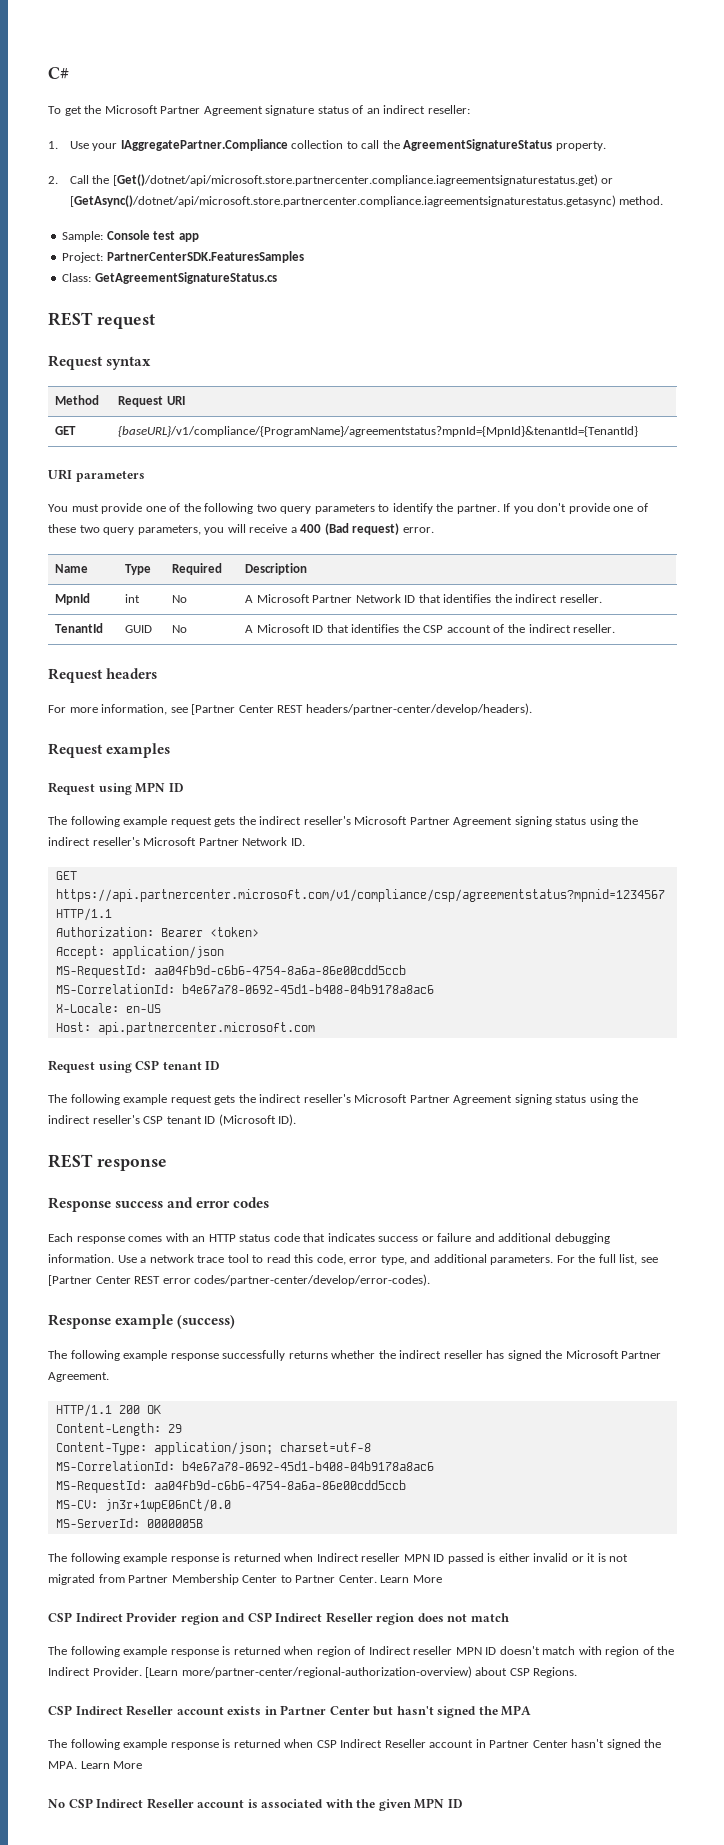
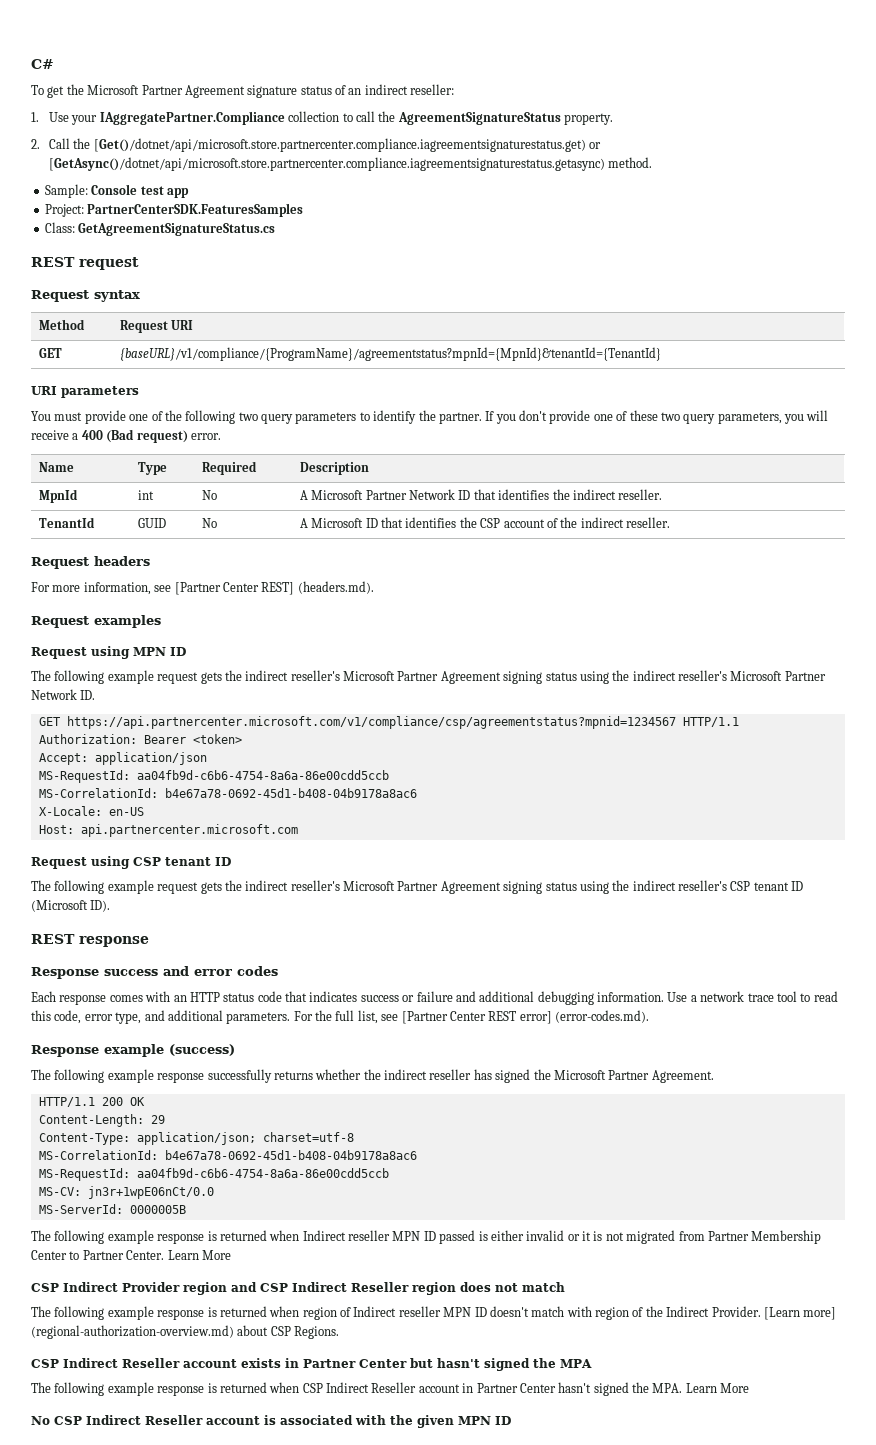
[277,703,532,715] REST headers/partner-center/develop/headers). -> [261,581,374,595] REST] (headers.md).
[162,1274,431,1286] error codes/partner-center/develop/error-codes). -> [519,1010,649,1024] error] (error-codes.md).
[181,1666,472,1678] more/partner-center/regional-authorization-overview) -> [803,1307,837,1320] [31,1325,234,1339] more] (regional-authorization-overview.md)

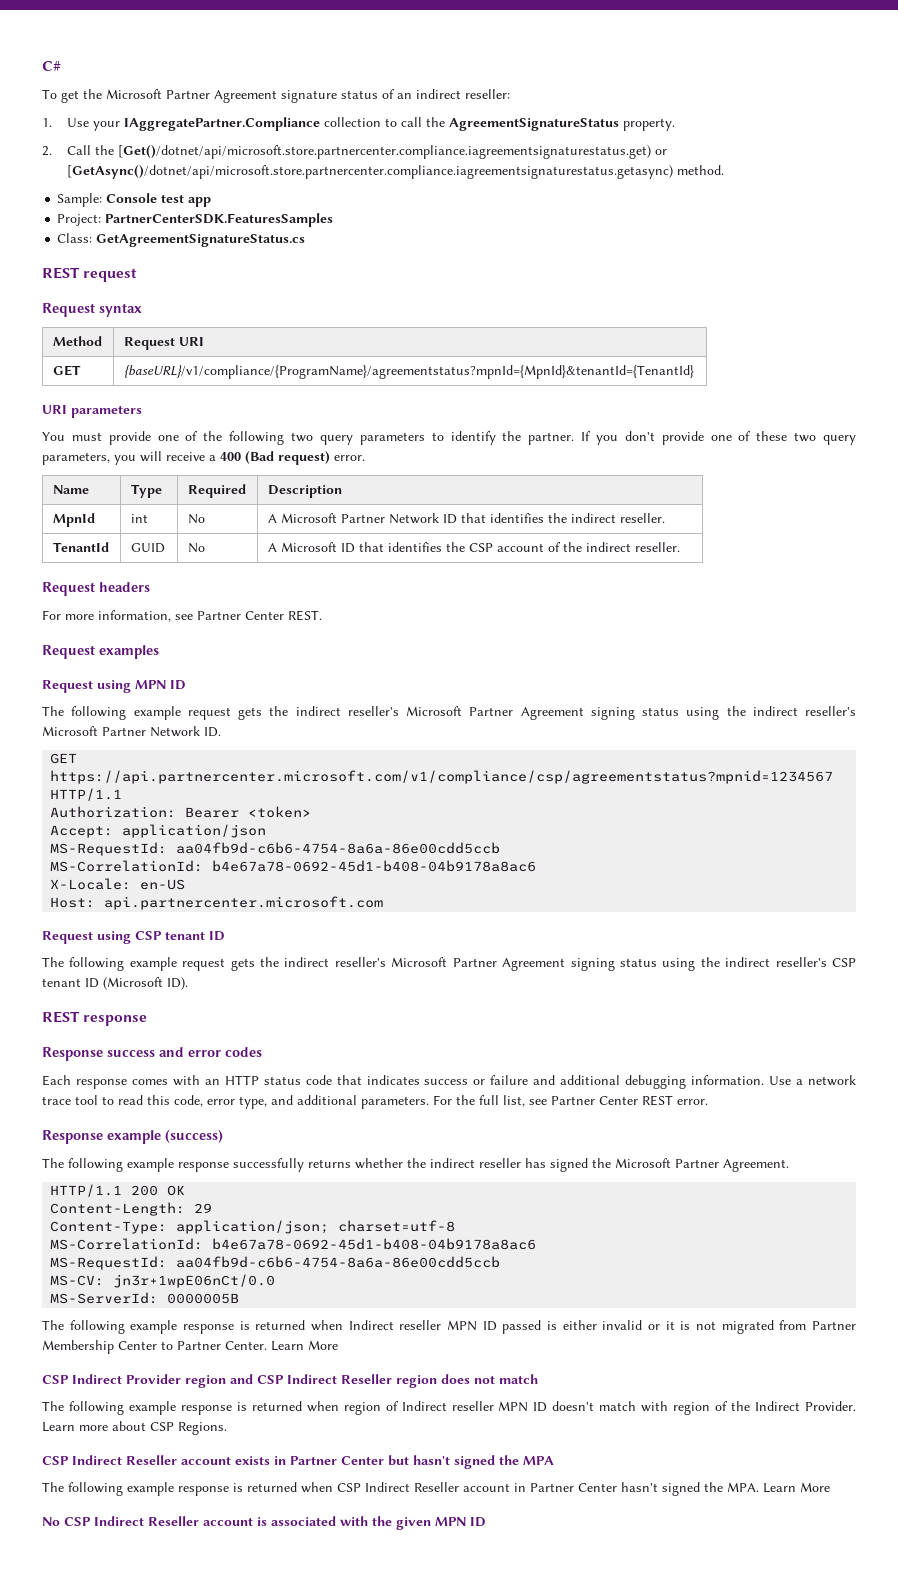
[174,581,374,595] [Partner Center REST] (headers.md). -> [197,610,322,621] Partner Center REST.
[401,1011,448,1024] [Partner -> [551,1096,595,1105] Partner
[519,1010,649,1024] error] (error-codes.md). -> [677,1099,708,1105] error.
[763,1307,837,1320] [31,1325,234,1339] [Learn more] (regional-authorization-overview.md) -> [42,1422,108,1432] Learn more

